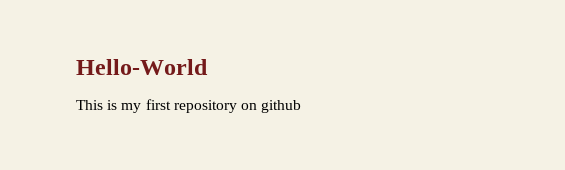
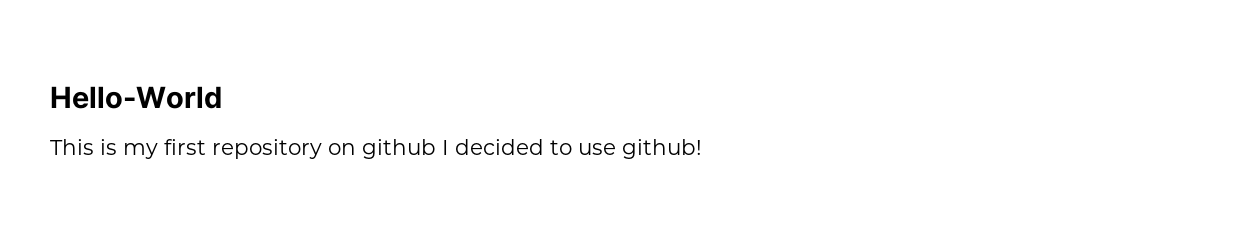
(302, 106) none -> [442,139,702,159] I decided to use github!

